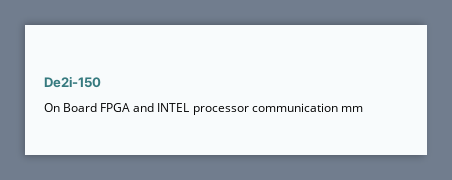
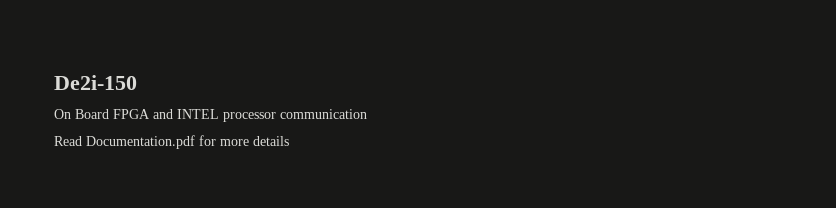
[340,106,363,112] mm -> [54,135,289,149] // Read Documentation.pdf for more details

